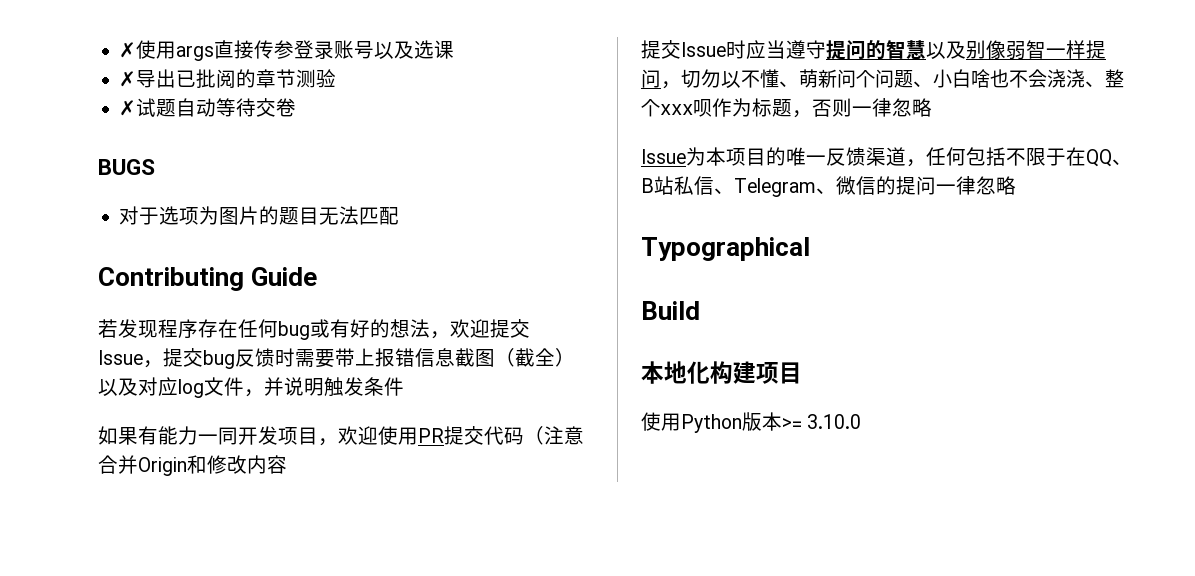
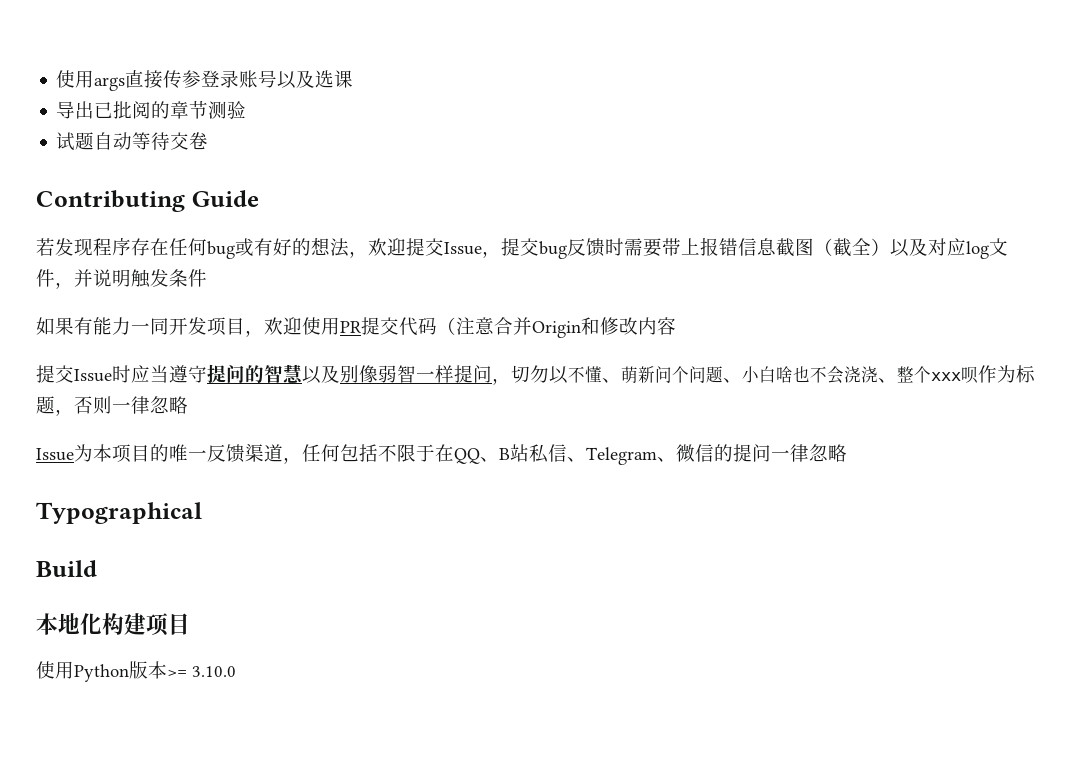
[119,42,137,58] ✗ -> (56, 79) none
[119,71,137,87] ✗ -> (354, 79) none
[119,100,137,116] ✗ -> (247, 110) none
[98,159,155,175] [119,206,400,225] // BUGS // 对于选项为图片的题目无法匹配 -> (209, 141) none

